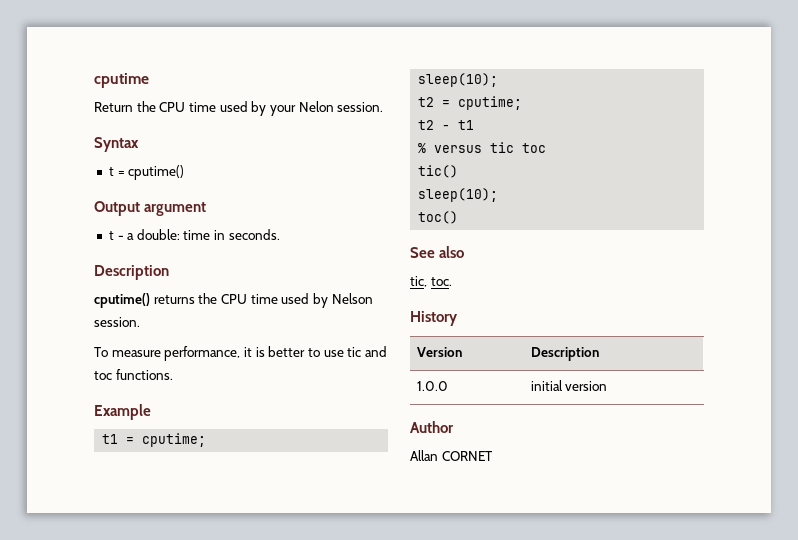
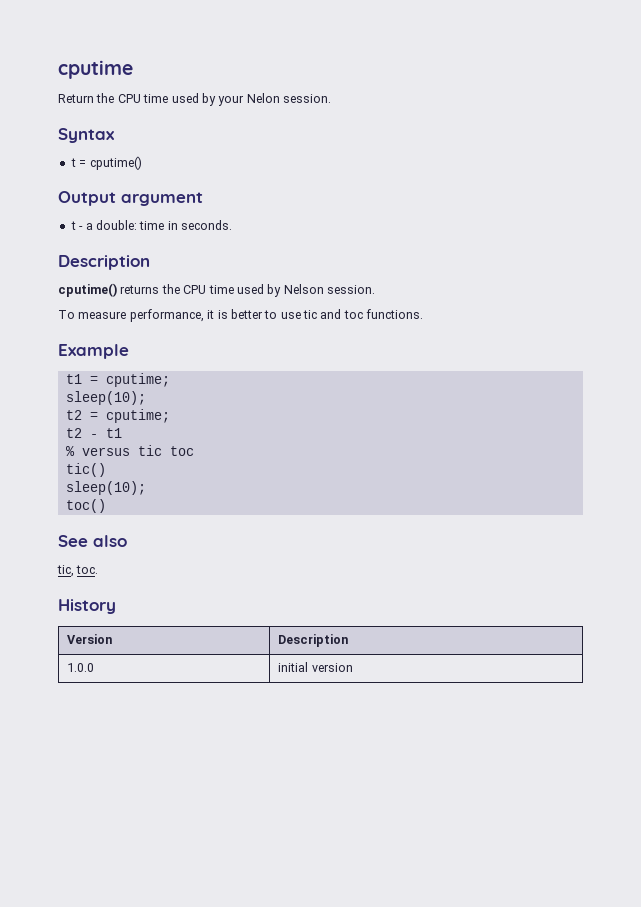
[410,421,454,433] [410,450,492,461] // Author // Allan CORNET -> (353, 667) none

